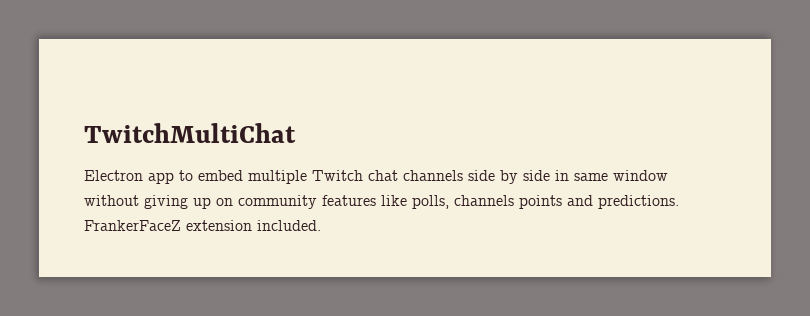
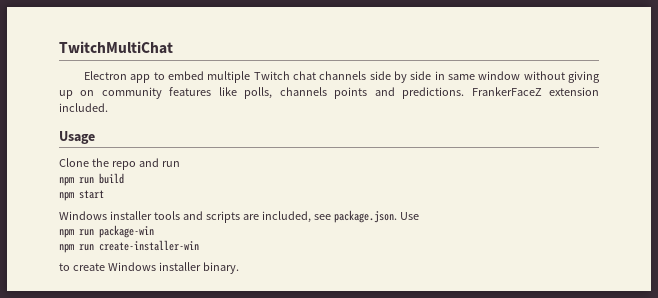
(321, 225) none -> [59,131,95,144] [59,158,180,170] [59,173,124,186] [59,190,104,201] [59,210,419,223] [59,225,154,238] [59,240,199,253] [59,262,239,274] // Usage // Clone the repo and run // npm run build // npm start // Windows installer tools and scripts are included, see package.json. Use // npm run package-win // npm run create-installer-win // to create Windows installer binary.

